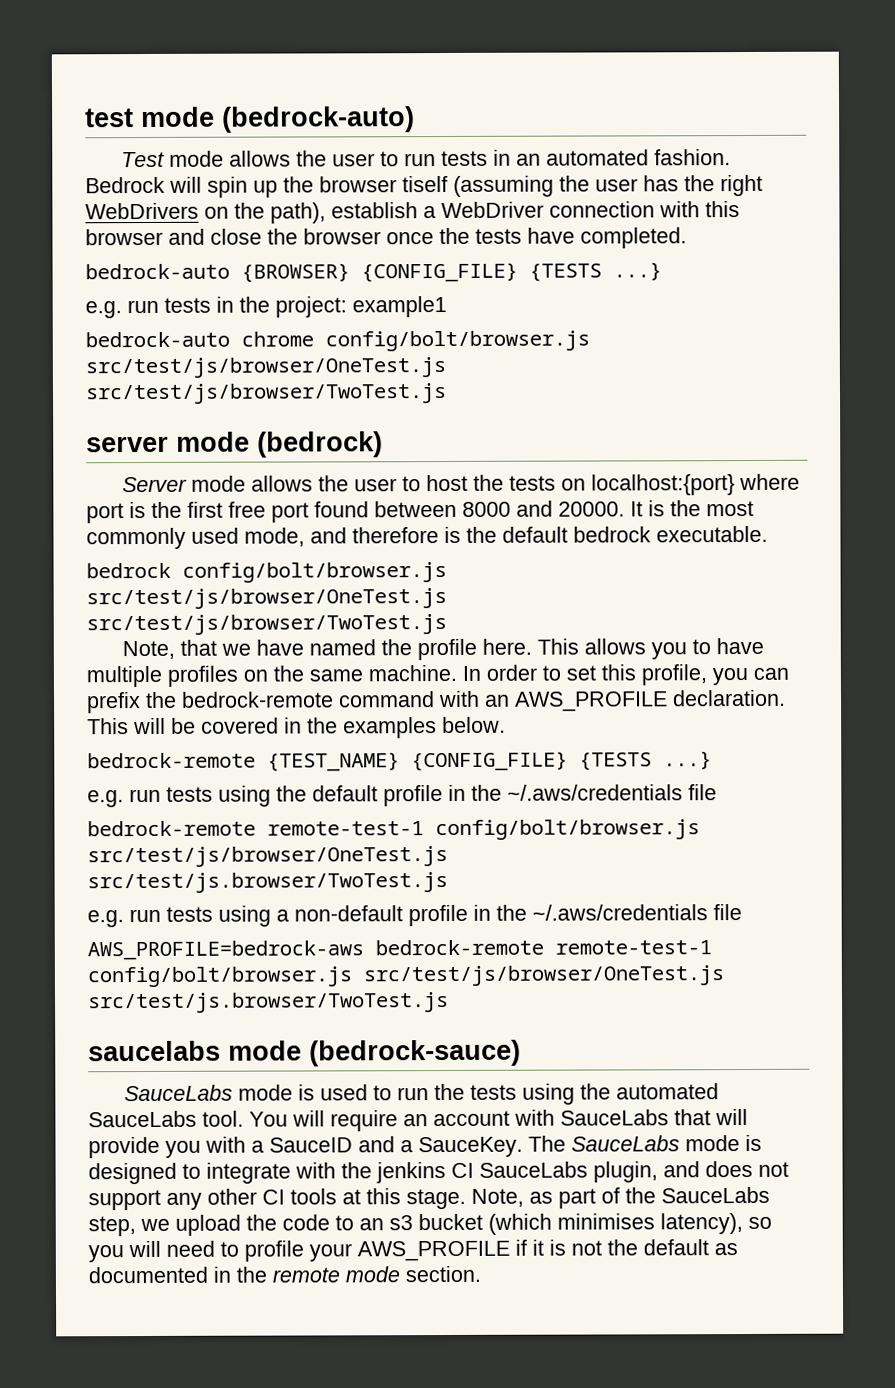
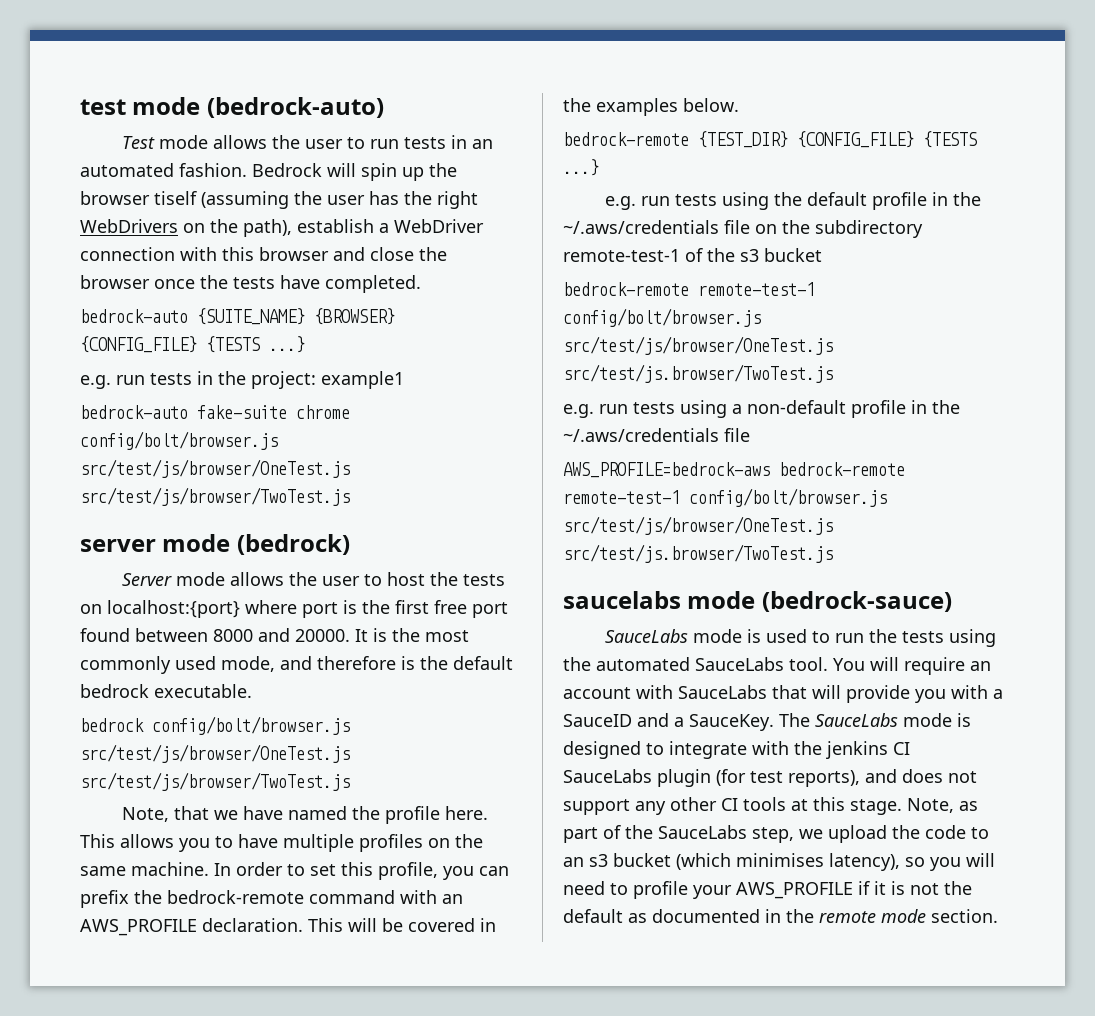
(230, 271) none -> [197,308,305,325] {SUITE_NAME}
(230, 339) none -> [197,405,287,419] fake-suite
[267,752,400,772] {TEST_NAME} -> [698,131,788,148] {TEST_DIR}
(717, 792) none -> [755,220,923,238] [563,248,822,262] on the subdirectory remote-test-1 of the s3 bucket
[593,1161,658,1183] plugin, -> [657,769,860,787] plugin (for test reports),

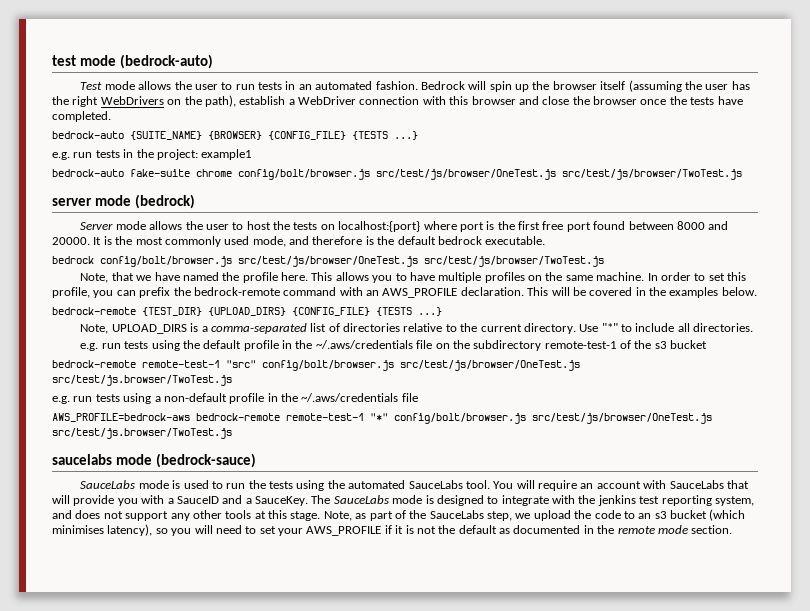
[154,191,197,205] tiself -> [600,81,626,90] itself
[797,131,977,148] [563,159,599,176] {CONFIG_FILE} {TESTS ...} -> [208,307,442,316] [80,323,754,334] {UPLOAD_DIRS} {CONFIG_FILE} {TESTS ...} // Note, UPLOAD_DIRS is a comma-separated list of directories relative to the current directory. Use "*" to include all directories.
(815, 289) none -> [226,360,256,368] "src"
(680, 497) none -> [370,413,388,421] "*"
[893,742,910,755] [563,769,860,787] CI SauceLabs plugin (for test reports), -> [639,495,754,506] test reporting system,
[721,798,738,811] CI -> (222, 514) none
[633,881,688,899] profile -> [259,526,276,534] set

